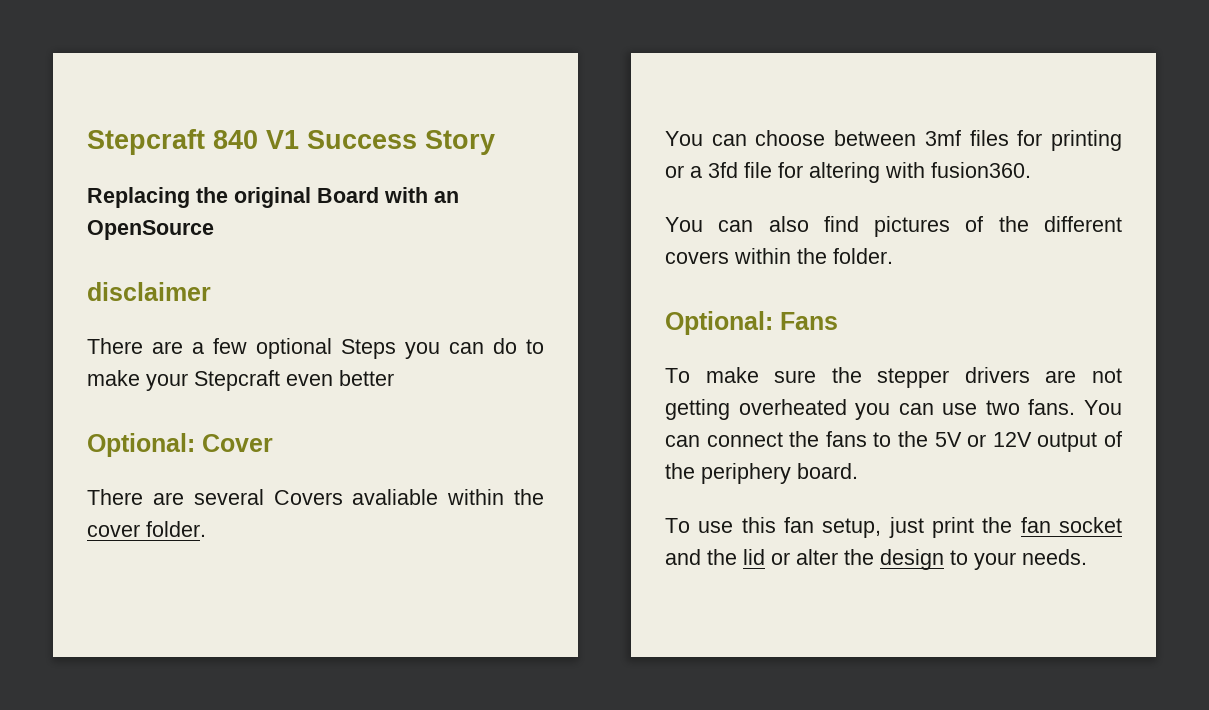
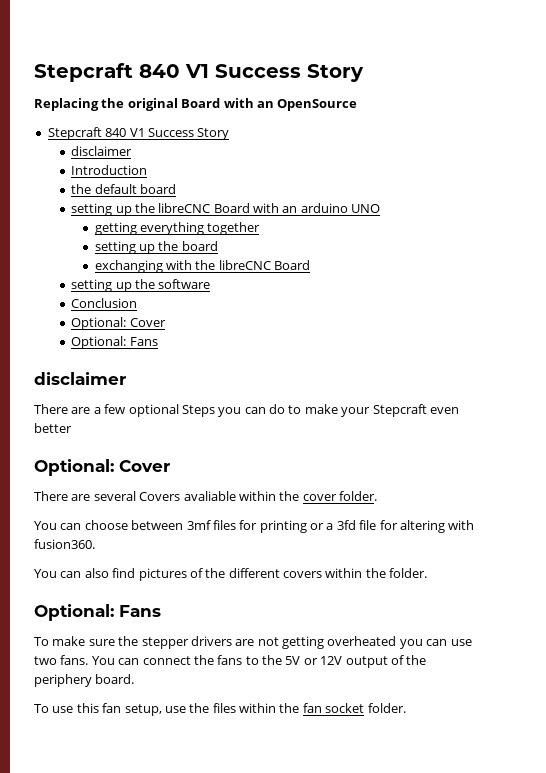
(214, 230) none -> [47,127,230,140] [71,146,133,156] [71,165,148,175] [71,184,176,194] [71,203,381,216] [94,222,261,235] [94,241,218,254] [94,260,311,273] [71,279,211,292] [71,298,138,308] [71,317,166,330] [71,336,158,349] // Stepcraft 840 V1 Success Story // disclaimer // Introduction // the default board // setting up the libreCNC Board with an arduino UNO // getting everything together // setting up the board // exchanging with the libreCNC Board // setting up the software // Conclusion // Optional: Cover // Optional: Fans
[888,517,1122,538] [665,549,1087,570] just print the fan socket and the lid or alter the design to your needs. -> [164,703,406,713] use the files within the fan socket folder.

